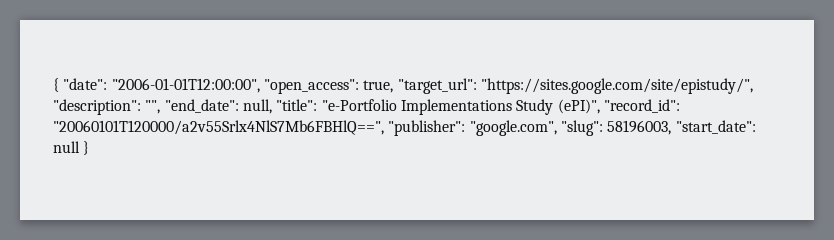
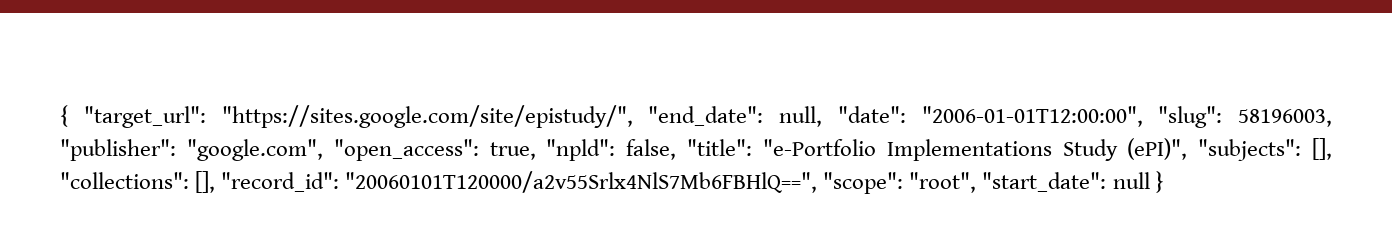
[63,78,753,94] [53,99,272,115] "date": "2006-01-01T12:00:00", "open_access": true, "target_url": "https://sites.google.com/site/epistudy/", "description": "", "end_date": null, -> [83,105,1332,128] [60,139,677,161] "target_url": "https://sites.google.com/site/epistudy/", "end_date": null, "date": "2006-01-01T12:00:00", "slug": 58196003, "publisher": "google.com", "open_access": true, "npld": false,
[603,99,680,113] [53,120,672,136] "record_id": "20060101T120000/a2v55Srlx4NlS7Mb6FBHlQ==", "publisher": "google.com", "slug": 58196003, -> [1198,138,1332,161] [60,171,977,194] "subjects": [], "collections": [], "record_id": "20060101T120000/a2v55Srlx4NlS7Mb6FBHlQ==", "scope": "root",

